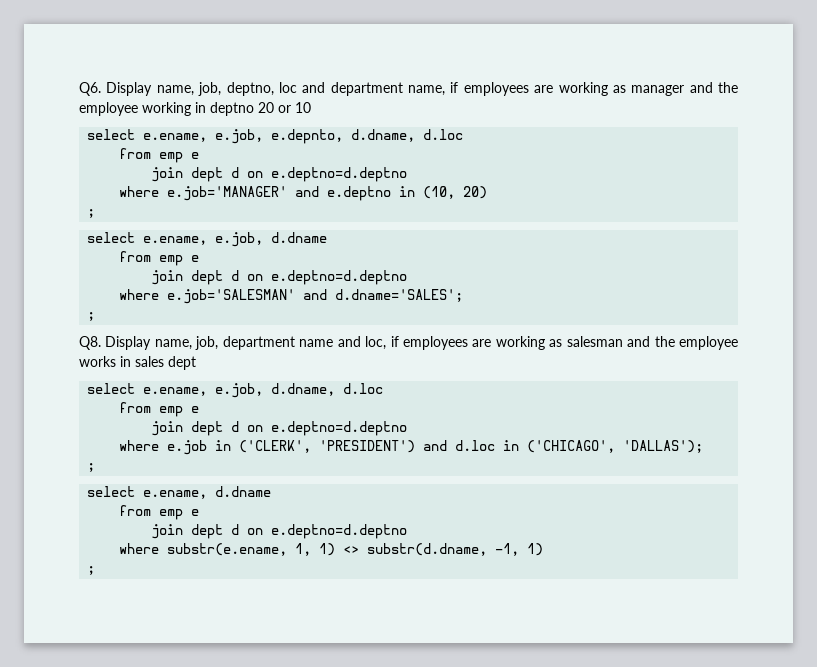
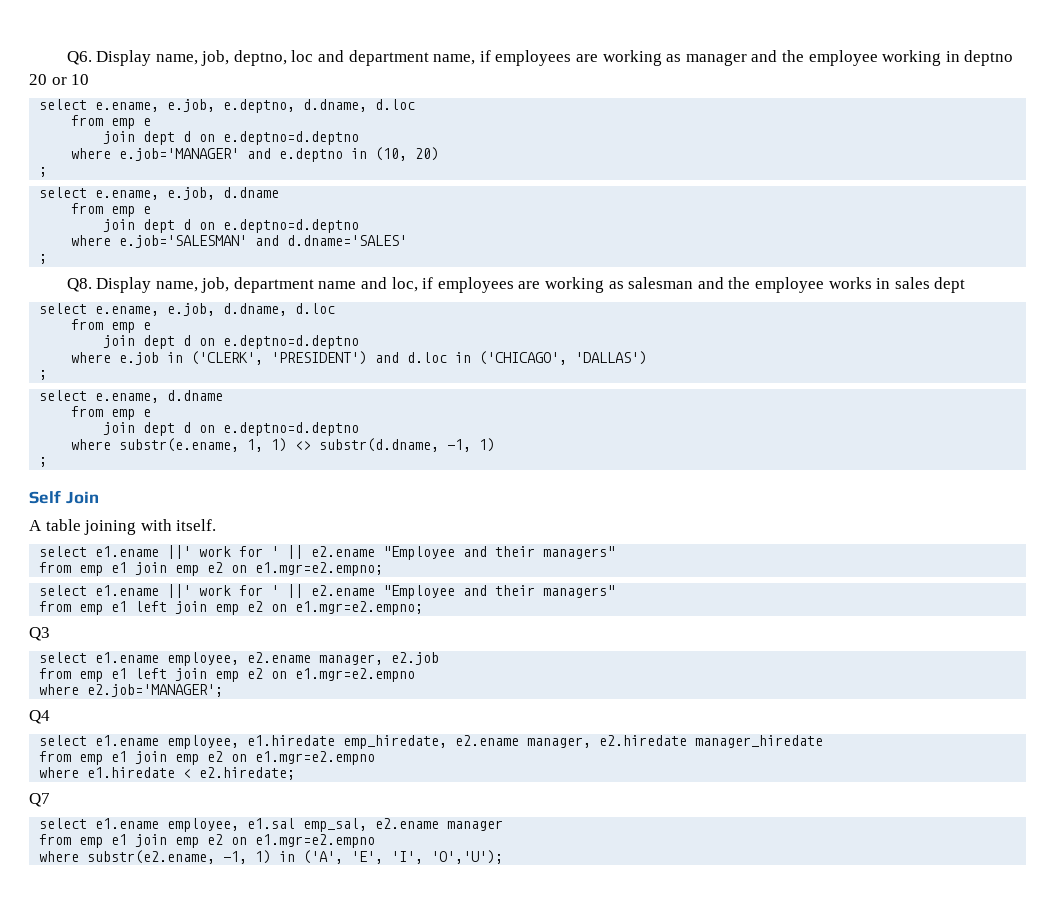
[271,129,344,144] e.depnto, -> [223,99,296,113] e.deptno,
[335,289,464,302] d.dname='SALES'; -> [287,235,408,246] d.dname='SALES'
[623,440,704,453] 'DALLAS'); -> [575,351,648,365] 'DALLAS')
(96, 570) none -> [29,490,99,504] [29,519,217,535] [39,545,616,560] [39,562,384,576] [39,584,616,599] [39,601,424,615] [29,627,50,641] [39,652,440,666] [39,668,416,682] [39,684,224,697] [29,710,50,724] [39,735,824,749] [39,751,376,765] [39,767,296,780] [29,793,50,807] [39,818,504,832] [39,834,376,848] [39,850,504,864] // Self Join // A table joining with itself. // select e1.ename ||' work for ' || e2.ename "Employee and their managers" // from emp e1 join emp e2 on e1.mgr=e2.empno; // select e1.ename ||' work for ' || e2.ename "Employee and their managers" // from emp e1 left join emp e2 on e1.mgr=e2.empno; // Q3 // select e1.ename employee, e2.ename manager, e2.job // from emp e1 left join emp e2 on e1.mgr=e2.empno // where e2.job='MANAGER'; // Q4 // select e1.ename employee, e1.hiredate emp_hiredate, e2.ename manager, e2.hiredate manager_hiredate // from emp e1 join emp e2 on e1.mgr=e2.empno // where e1.hiredate < e2.hiredate; // Q7 // select e1.ename employee, e1.sal emp_sal, e2.ename manager // from emp e1 join emp e2 on e1.mgr=e2.empno // where substr(e2.ename, -1, 1) in ('A', 'E', 'I', 'O','U');

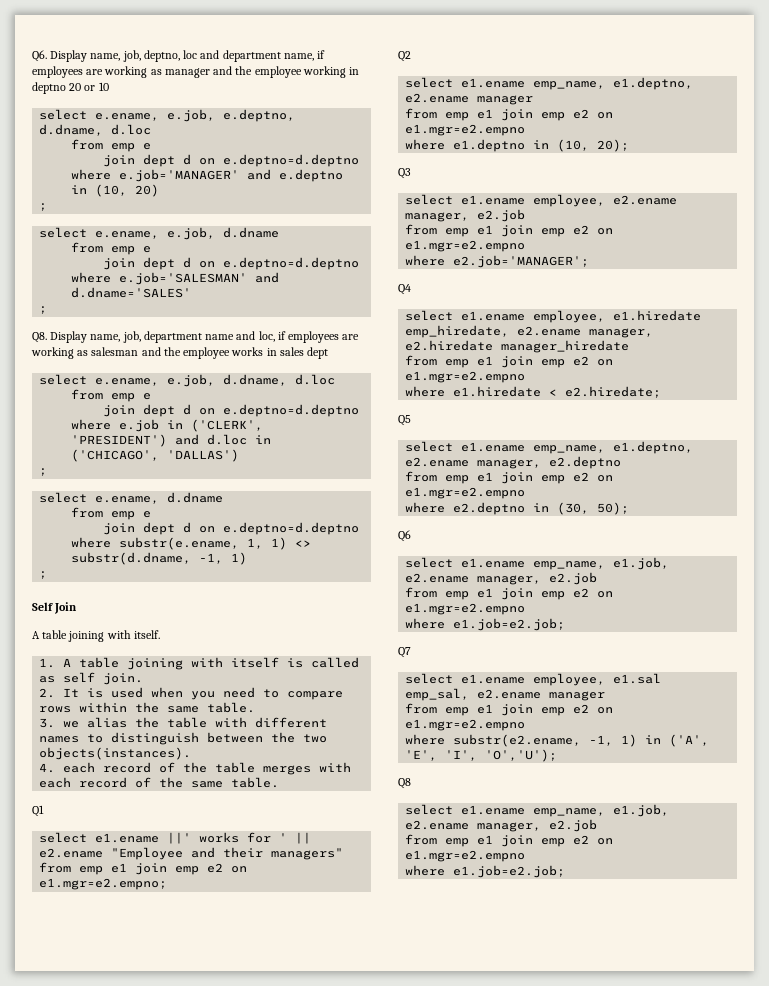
[39,545,232,559] // select e1.ename ||' work -> [39,657,360,670] [39,672,144,685] [39,687,344,700] [39,702,256,713] [39,717,328,728] [39,732,328,745] [39,747,192,760] [39,762,352,775] [39,777,280,788] [32,805,44,817] [39,832,240,844] // 1. A table joining with itself is called as self join. // 2. It is used when you need to compare rows within the same table. // 3. we alias the table with different names to distinguish between the two objects(instances). // 4. each record of the table merges with each record of the same table. // Q1 // select e1.ename ||' works
[39,584,616,599] [39,601,424,615] // select e1.ename ||' work for ' || e2.ename "Employee and their managers" // from emp e1 left join emp e2 on e1.mgr=e2.empno; -> [398,51,411,62] [405,77,694,90] [405,93,534,105] [405,108,614,121] [405,124,526,136] [405,139,630,152] // Q2 // select e1.ename emp_name, e1.deptno, e2.ename manager // from emp e1 join emp e2 on e1.mgr=e2.empno // where e1.deptno in (10, 20);
[135,668,168,679] left -> (494, 230) none
(296, 773) none -> [398,415,411,426] [405,441,694,454] [405,456,622,469] [405,471,614,484] [405,487,526,499] [405,502,630,515] [398,530,411,542] [405,557,670,570] [405,572,598,585] [405,587,614,600] [405,603,526,615] [405,618,566,631] // Q5 // select e1.ename emp_name, e1.deptno, e2.ename manager, e2.deptno // from emp e1 join emp e2 on e1.mgr=e2.empno // where e2.deptno in (30, 50); // Q6 // select e1.ename emp_name, e1.job, e2.ename manager, e2.job // from emp e1 join emp e2 on e1.mgr=e2.empno // where e1.job=e2.job;
(504, 857) none -> [398,778,411,789] [405,804,670,817] [405,819,598,832] [405,834,614,847] [405,850,526,862] [405,865,566,878] // Q8 // select e1.ename emp_name, e1.job, e2.ename manager, e2.job // from emp e1 join emp e2 on e1.mgr=e2.empno // where e1.job=e2.job;

